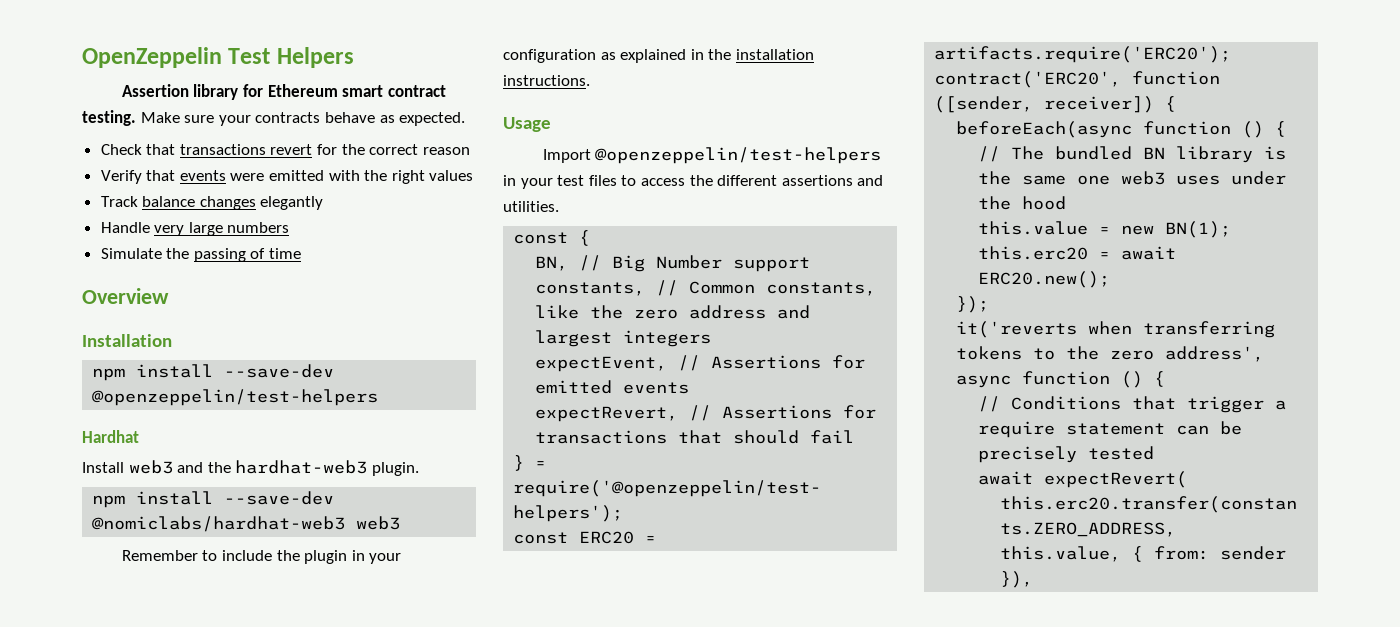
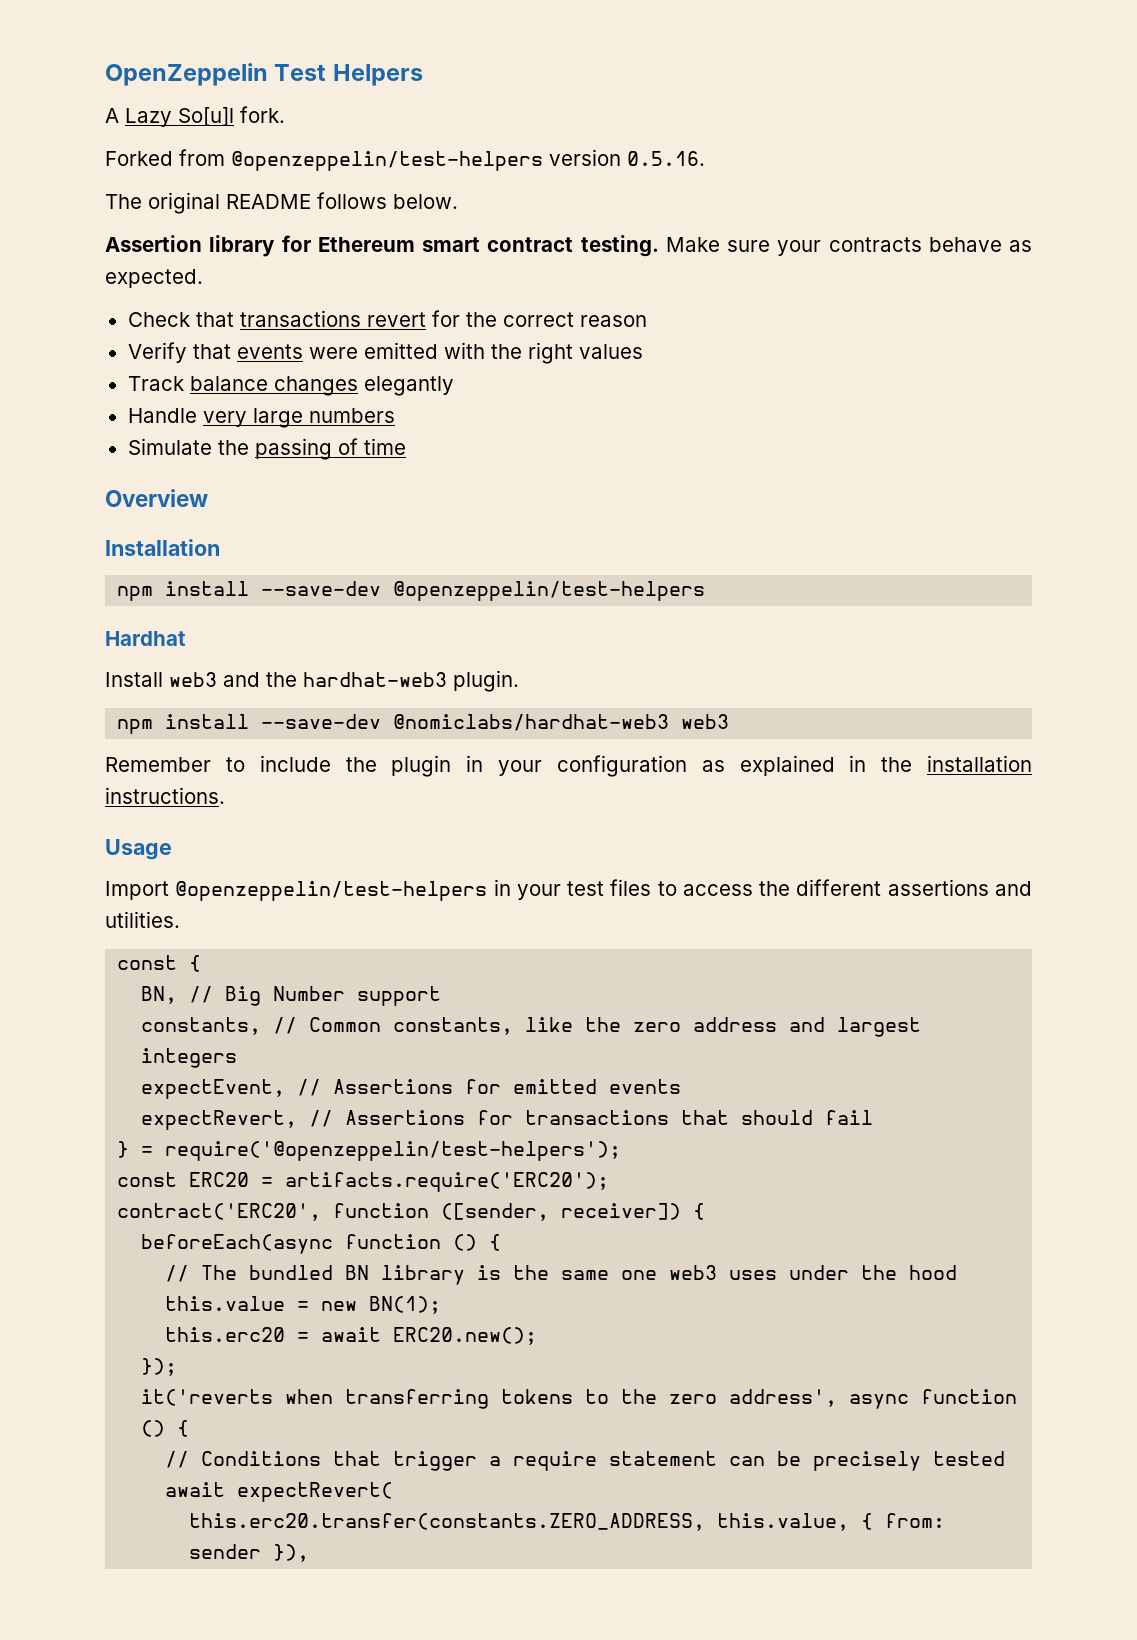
(354, 57) none -> [105,106,285,127] [105,149,705,171] [105,192,458,214] // A Lazy So[u]l fork. // Forked from @openzeppelin/test-helpers version 0.5.16. // The original README follows below.

